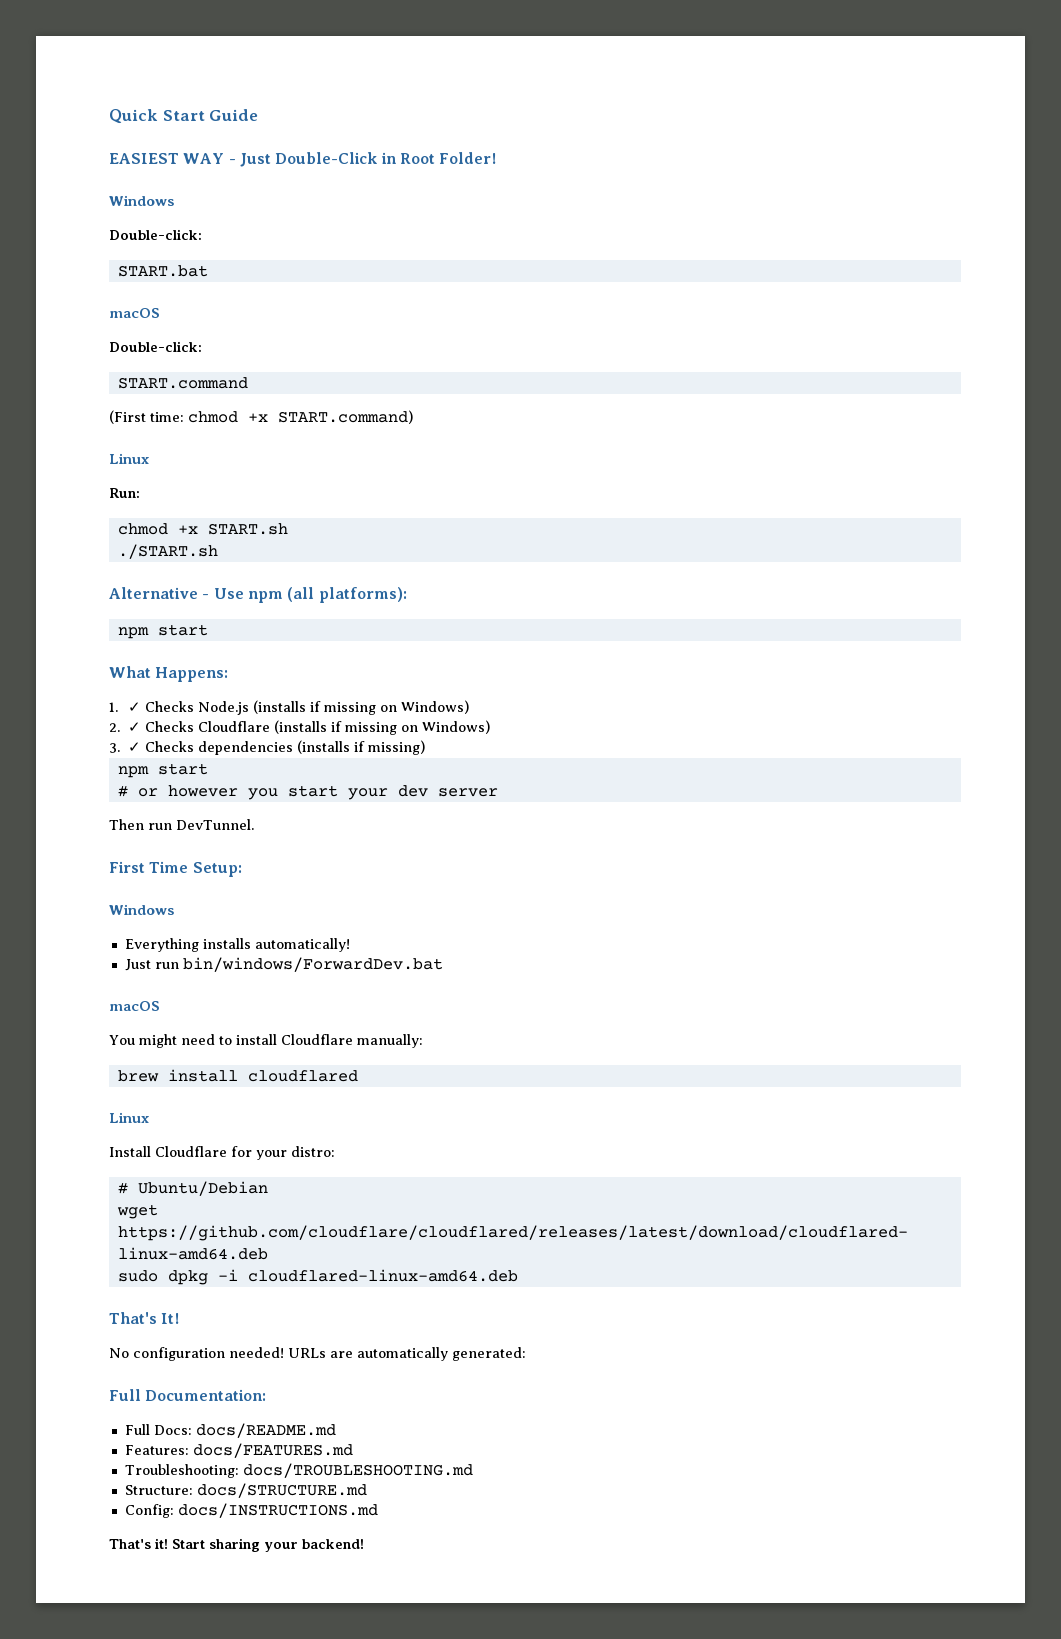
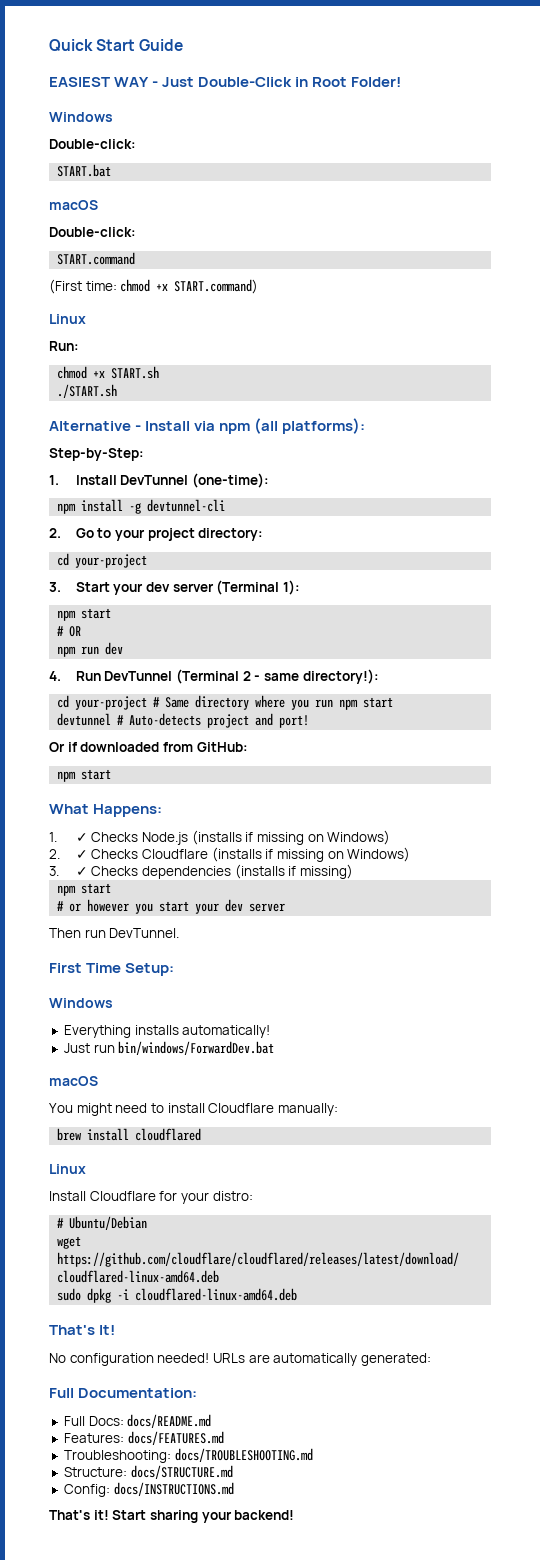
[213,588,244,599] Use -> [145,421,216,431] Install via
(407, 595) none -> [49,448,144,461] [49,473,270,488] [57,499,226,514] [49,528,264,541] [57,553,148,568] [49,580,300,595] [57,608,112,621] [57,626,82,637] [57,642,124,657] [49,669,379,684] [57,695,394,710] [57,713,310,728] [49,742,248,752] // Step-by-Step: // 1. Install DevTunnel (one-time): // npm install -g devtunnel-cli // 2. Go to your project directory: // cd your-project // 3. Start your dev server (Terminal 1): // npm start // # OR // npm run dev // 4. Run DevTunnel (Terminal 2 - same directory!): // cd your-project # Same directory where you run npm start // devtunnel # Auto-detects project and port! // Or if downloaded from GitHub:

